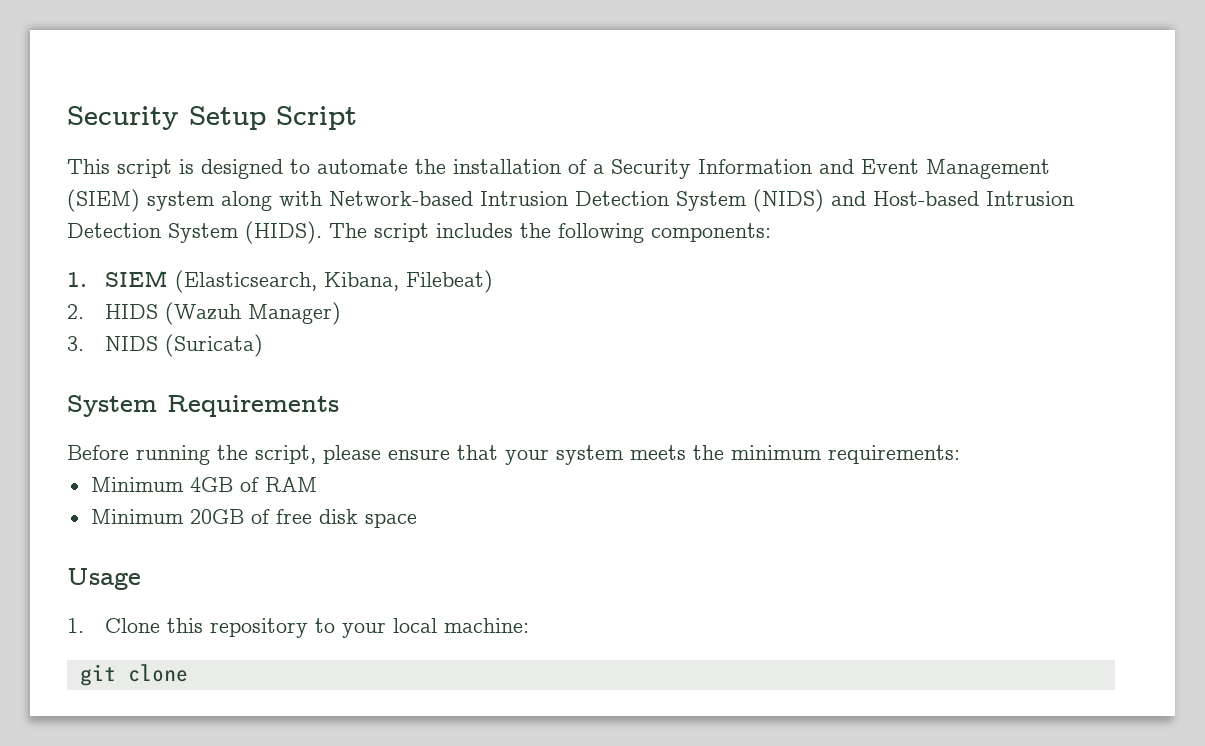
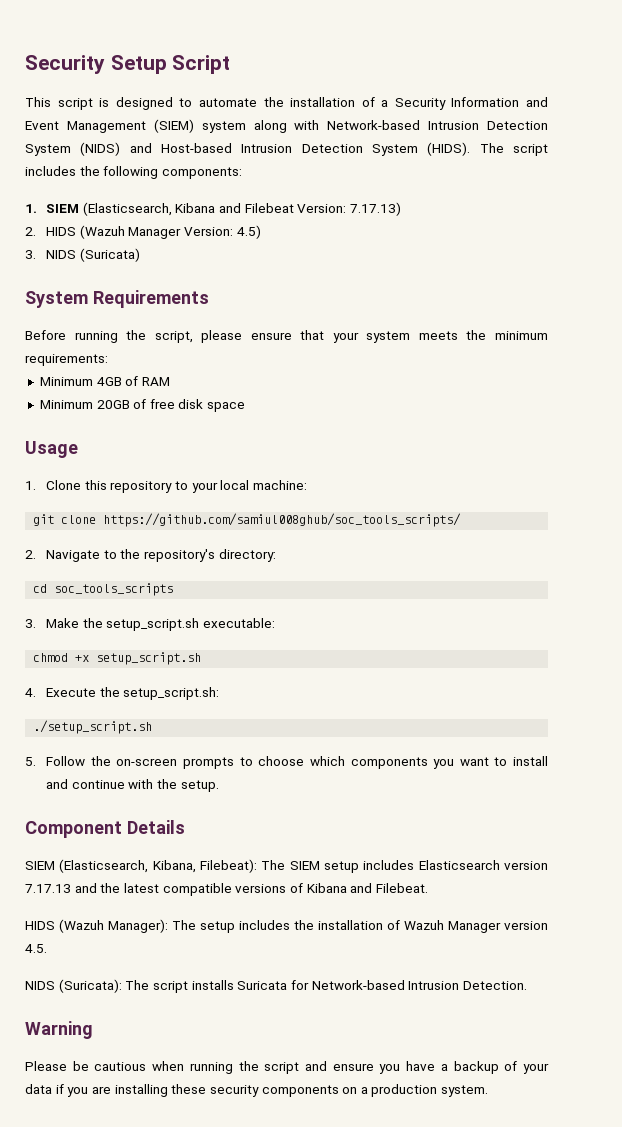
[324,270,494,293] Kibana, Filebeat) -> [175,202,401,216] Kibana and Filebeat Version: 7.17.13)
[248,302,342,325] Manager) -> [128,225,261,239] Manager Version: 4.5)
(188, 673) none -> [103,513,462,527] [25,549,276,562] [33,583,174,596] [25,618,276,631] [33,652,202,665] [25,687,220,700] [33,720,153,734] [25,756,548,769] [46,779,219,792] [25,820,185,838] [25,859,548,873] [25,883,428,896] [25,919,548,933] [25,944,47,953] [25,979,527,993] [25,1021,93,1039] [25,1061,550,1074] [25,1084,489,1097] https://github.com/samiul008ghub/soc_tools_scripts/ // 2. Navigate to the repository's directory: // cd soc_tools_scripts // 3. Make the setup_script.sh executable: // chmod +x setup_script.sh // 4. Execute the setup_script.sh: // ./setup_script.sh // 5. Follow the on-screen prompts to choose which components you want to install and continue with the setup. // Component Details // SIEM (Elasticsearch, Kibana, Filebeat): The SIEM setup includes Elasticsearch version 7.17.13 and the latest compatible versions of Kibana and Filebeat. // HIDS (Wazuh Manager): The setup includes the installation of Wazuh Manager version 4.5. // NIDS (Suricata): The script installs Suricata for Network-based Intrusion Detection. // Warning // Please be cautious when running the script and ensure you have a backup of your data if you are installing these security components on a production system.

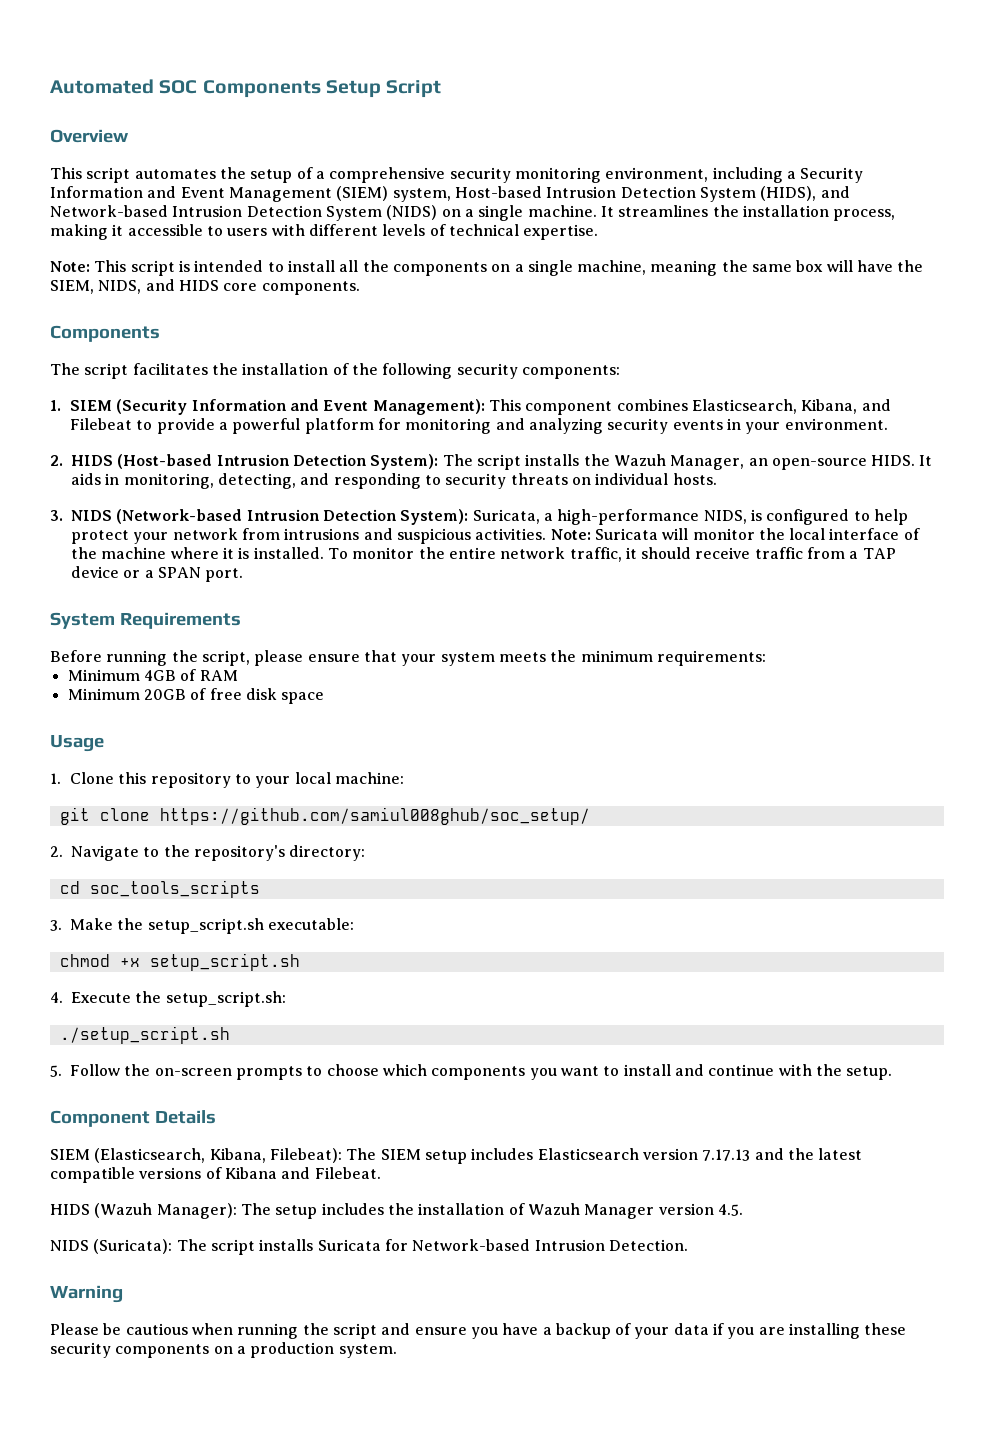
[25,55,105,74] Security -> [50,79,321,98] Automated SOC Components
[25,97,375,110] // This script is designed to automate the installation of -> [50,129,129,143] [50,167,783,183] // Overview // This script automates the setup of a comprehensive security monitoring environment, including
[201,120,320,133] system along with -> [392,186,850,202] system, Host-based Intrusion Detection System (HIDS), and
[129,142,548,156] [25,166,76,176] and Host-based Intrusion Detection System (HIDS). The script includes -> [441,205,896,221] [50,224,599,240] [50,260,924,276] [50,279,360,295] [50,325,160,342] [50,363,349,379] on a single machine. It streamlines the installation process, making it accessible to users with different levels of technical expertise. // Note: This script is intended to install all the components on a single machine, meaning the same box will have the SIEM, NIDS, and HIDS core components. // Components // The script facilitates the installation of
(159, 172) none -> [456,363,518,379] security
[82,202,401,216] [25,225,261,239] [25,248,140,262] (Elasticsearch, Kibana and Filebeat Version: 7.17.13) // 2. HIDS (Wazuh Manager Version: 4.5) // 3. NIDS (Suricata) -> [116,399,891,415] [70,418,888,434] [50,454,933,470] [71,473,717,489] [50,509,908,525] [71,528,920,544] [71,547,896,562] [71,566,244,582] (Security Information and Event Management): This component combines Elasticsearch, Kibana, and Filebeat to provide a powerful platform for monitoring and analyzing security events in your environment. // 2. HIDS (Host-based Intrusion Detection System): The script installs the Wazuh Manager, an open-source HIDS. It aids in monitoring, detecting, and responding to security threats on individual hosts. // 3. NIDS (Network-based Intrusion Detection System): Suricata, a high-performance NIDS, is configured to help protect your network from intrusions and suspicious activities. Note: Suricata will monitor the local interface of the machine where it is installed. To monitor the entire network traffic, it should receive traffic from a TAP device or a SPAN port.
[103,513,462,527] https://github.com/samiul008ghub/soc_tools_scripts/ -> [159,807,590,825] https://github.com/samiul008ghub/soc_setup/

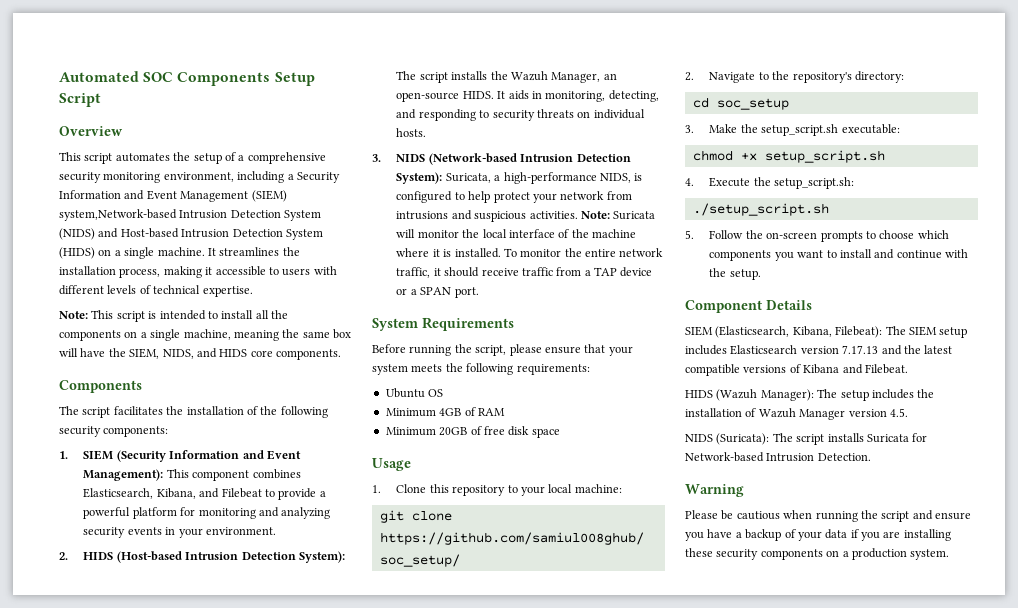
[392,186,850,202] [50,205,438,221] system, Host-based Intrusion Detection System (HIDS), and Network-based Intrusion Detection System (NIDS) -> [59,209,322,221] [59,228,323,240] [59,247,95,259] system,Network-based Intrusion Detection System (NIDS) and Host-based Intrusion Detection System (HIDS)
[580,650,653,662] minimum -> [466,363,514,375] following
(766, 658) none -> [385,388,444,398] // Ubuntu OS
[89,880,260,898] soc_tools_scripts -> [716,98,789,110] soc_setup

